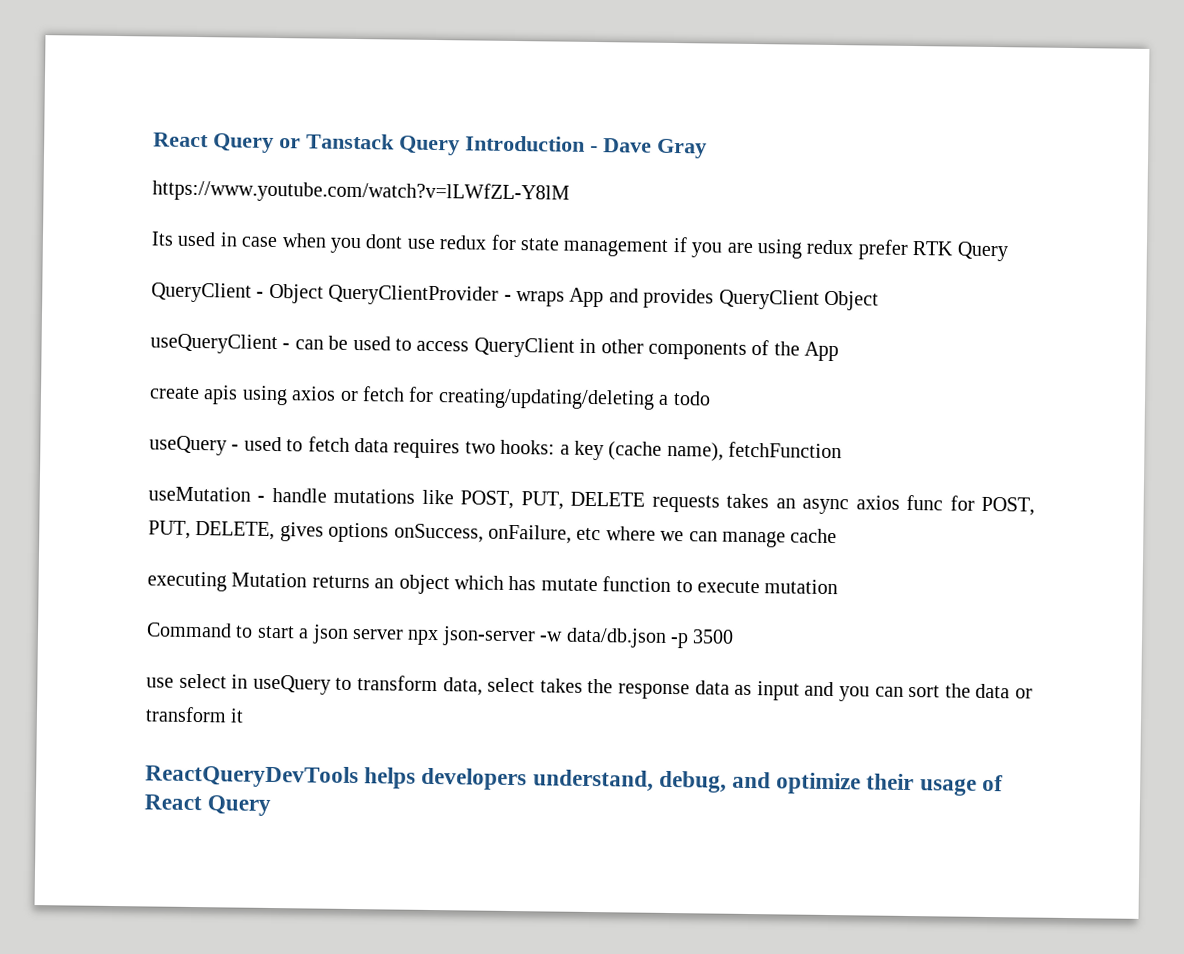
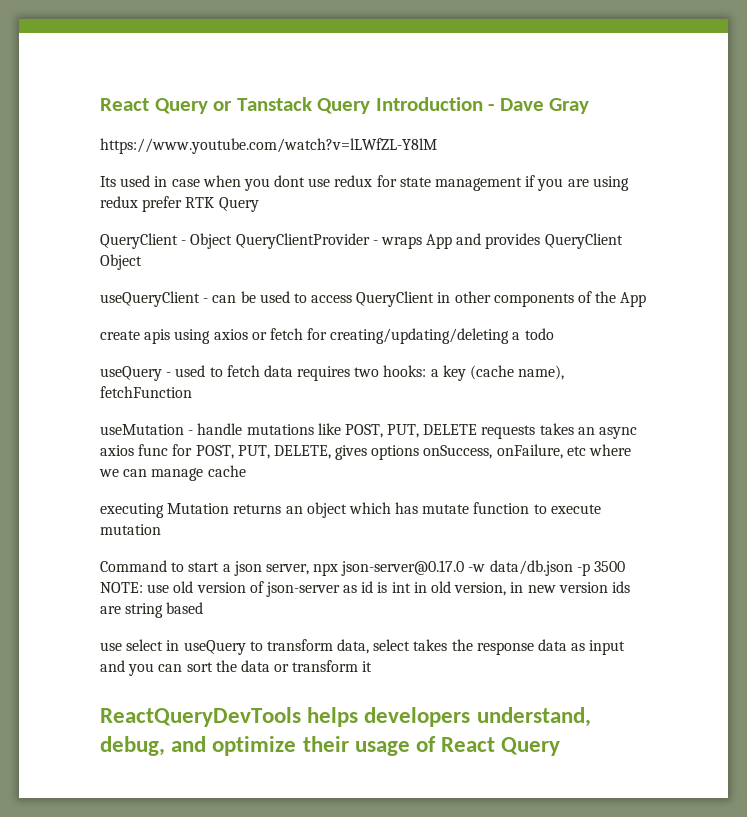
[352,626,536,647] server npx json-server -> [265,560,465,576] server, npx json-server@0.17.0
(735, 636) none -> [100,581,630,597] [100,602,204,618] NOTE: use old version of json-server as id is int in old version, in new version ids are string based

